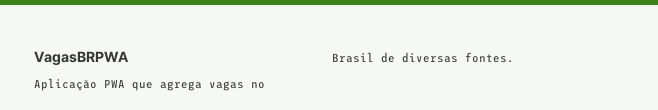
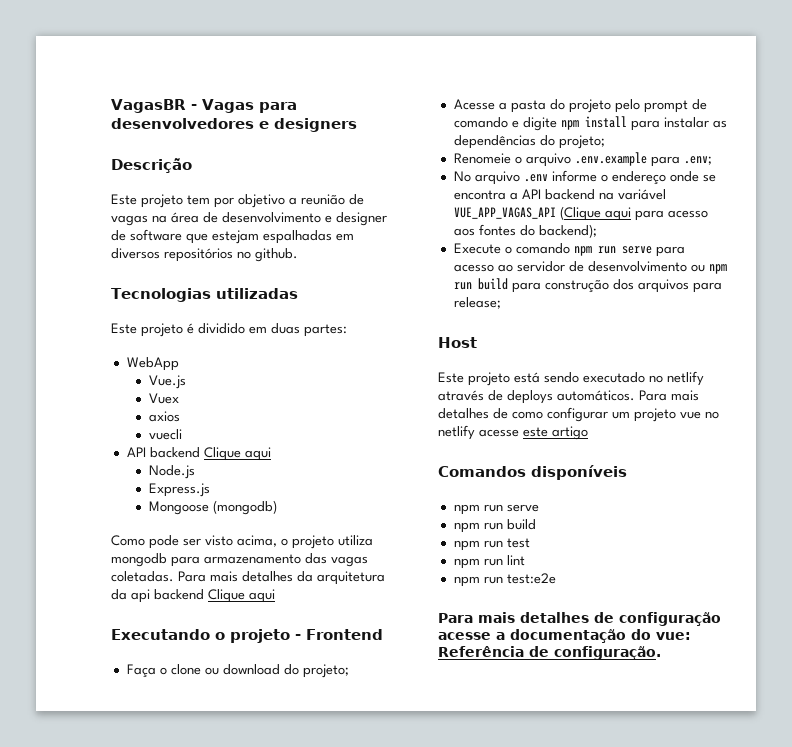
[34,51,129,66] [34,78,265,91] [332,52,514,63] VagasBRPWA // Aplicação PWA que agrega vagas no Brasil de diversas fontes. -> [111,99,297,113] [111,118,357,132] [111,158,192,173] [111,194,364,208] [111,212,387,226] [111,229,354,244] [111,248,298,262] [111,288,298,302] [111,323,347,337] [126,357,179,371] [149,375,187,389] [149,393,180,404] [149,411,181,422] [149,429,183,440] [126,447,271,461] [149,465,196,479] [149,483,211,497] [149,500,278,515] [111,535,373,549] [111,553,368,567] [111,571,385,585] [111,589,275,603] [111,629,383,643] [126,664,349,678] [453,99,707,113] [453,116,727,131] [453,135,605,149] [453,152,712,167] [453,170,716,185] [453,189,666,200] [453,206,708,221] [453,224,597,238] [453,243,685,257] [453,261,727,274] [453,278,722,293] [453,297,501,309] [438,337,477,348] [438,371,704,386] [438,390,699,404] [438,407,719,422] [438,425,588,440] [438,465,627,480] [453,504,539,515] [453,519,536,533] [453,538,530,551] [453,555,525,569] [453,573,556,587] [438,612,721,626] [438,629,691,643] [438,646,661,660] VagasBR - Vagas para desenvolvedores e designers // Descrição // Este projeto tem por objetivo a reunião de vagas na área de desenvolvimento e designer de software que estejam espalhadas em diversos repositórios no github. // Tecnologias utilizadas // Este projeto é dividido em duas partes: // WebApp // Vue.js // Vuex // axios // vuecli // API backend Clique aqui // Node.js // Express.js // Mongoose (mongodb) // Como pode ser visto acima, o projeto utiliza mongodb para armazenamento das vagas coletadas. Para mais detalhes da arquitetura da api backend Clique aqui // Executando o projeto - Frontend // Faça o clone ou download do projeto; // Acesse a pasta do projeto pelo prompt de comando e digite npm install para instalar as dependências do projeto; // Renomeie o arquivo .env.example para .env; // No arquivo .env informe o endereço onde se encontra a API backend na variável VUE_APP_VAGAS_API (Clique aqui para acesso aos fontes do backend); // Execute o comando npm run serve para acesso ao servidor de desenvolvimento ou npm run build para construção dos arquivos para release; // Host // Este projeto está sendo executado no netlify através de deploys automáticos. Para mais detalhes de como configurar um projeto vue no netlify acesse este artigo // Comandos disponíveis // npm run serve // npm run build // npm run test // npm run lint // npm run test:e2e // Para mais detalhes de configuração acesse a documentação do vue: Referência de configuração.

